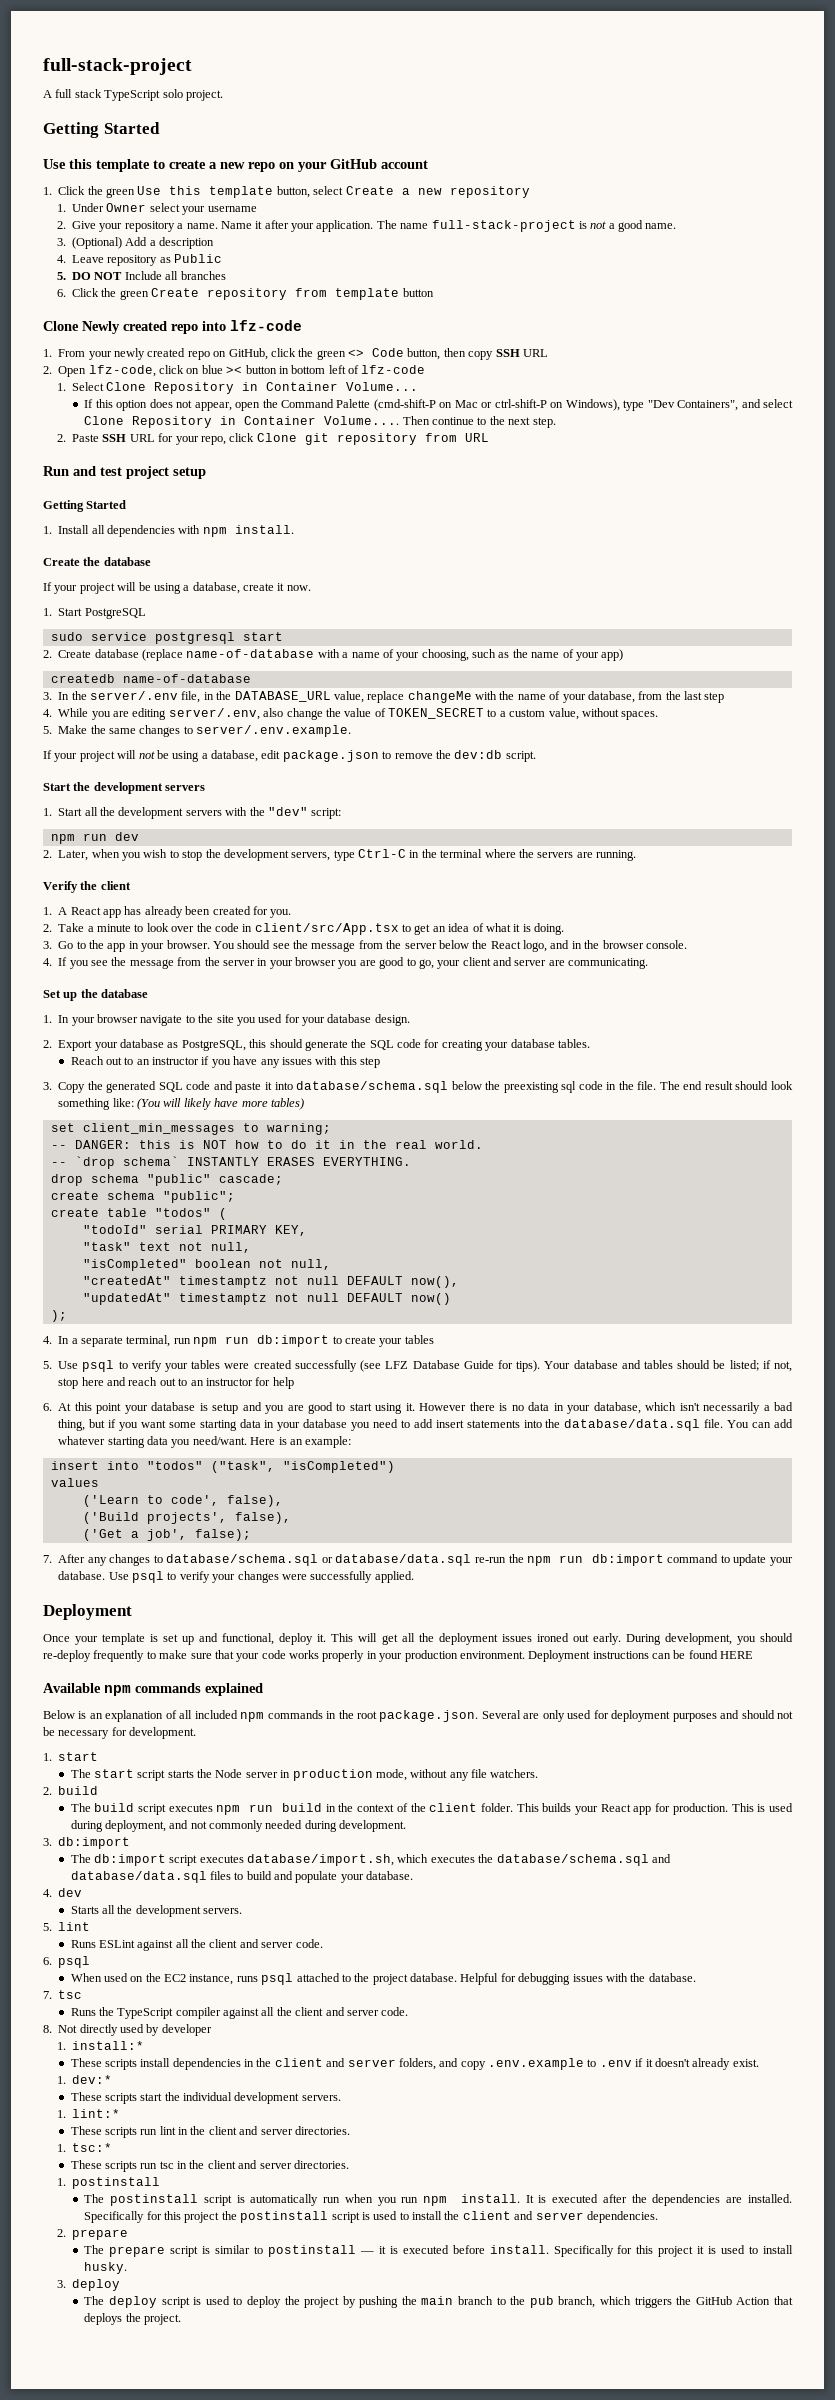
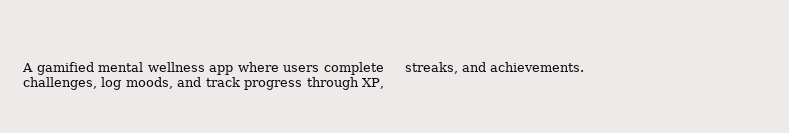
[43,58,192,75] [43,89,223,101] [43,122,160,138] [43,159,428,172] [43,186,530,198] [56,203,257,215] [56,220,677,232] [56,237,215,249] [56,254,223,266] [56,271,226,280] [56,288,434,300] [43,320,302,334] [43,348,548,360] [43,365,426,377] [56,382,419,394] [84,399,794,411] [84,416,556,428] [56,433,489,445] [43,466,206,479] [43,500,127,512] [43,525,294,537] [43,557,151,566] [43,582,311,594] [43,608,146,619] [50,632,283,644] [43,649,624,661] [50,674,251,683] [43,691,725,703] [43,708,659,720] [43,725,352,737] [43,750,536,762] [43,782,206,794] [43,807,342,819] [50,832,139,844] [43,849,636,861] [43,881,131,893] [43,906,292,918] [43,923,564,935] [43,940,687,952] [43,957,649,969] [43,989,149,1001] [43,1014,410,1026] [43,1039,590,1051] [70,1056,381,1068] [43,1081,793,1093] [58,1098,304,1110] [50,1123,331,1135] [50,1140,483,1149] [50,1156,411,1169] [50,1174,283,1186] [50,1191,235,1203] [50,1208,227,1220] [82,1225,307,1236] [82,1242,251,1253] [82,1259,331,1271] [82,1276,459,1288] [82,1293,451,1305] [50,1310,67,1322] [43,1335,434,1347] [43,1360,792,1372] [58,1377,294,1389] [43,1402,793,1414] [58,1419,794,1431] [58,1436,352,1448] [50,1461,395,1473] [50,1478,99,1487] [82,1495,283,1507] [82,1512,291,1524] [82,1529,251,1541] [43,1554,793,1566] [58,1571,414,1583] [43,1604,132,1620] [43,1633,794,1645] [43,1650,754,1662] [43,1683,263,1696] [43,1710,794,1722] [43,1727,197,1739] [43,1752,99,1761] [70,1769,539,1781] [43,1786,99,1795] [70,1803,793,1815] [70,1820,407,1832] [43,1837,131,1849] [70,1854,671,1866] [70,1871,414,1883] [43,1888,83,1897] [70,1905,243,1917] [43,1922,91,1931] [70,1939,323,1951] [43,1956,91,1968] [70,1973,696,1985] [43,1990,83,1999] [70,2007,409,2019] [43,2024,212,2036] [56,2041,145,2050] [70,2058,759,2070] [56,2075,113,2084] [70,2092,341,2104] [56,2109,121,2118] [70,2126,350,2138] [56,2143,113,2152] [70,2160,349,2172] [56,2177,161,2189] [84,2194,792,2206] [84,2211,658,2223] [56,2229,129,2240] [84,2245,794,2257] [84,2262,128,2274] [56,2279,121,2291] [84,2296,794,2308] [84,2313,182,2325] full-stack-project // A full stack TypeScript solo project. // Getting Started // Use this template to create a new repo on your GitHub account // 1. Click the green Use this template button, select Create a new repository // 1. Under Owner select your username // 2. Give your repository a name. Name it after your application. The name full-stack-project is not a good name. // 3. (Optional) Add a description // 4. Leave repository as Public // 5. DO NOT Include all branches // 6. Click the green Create repository from template button // Clone Newly created repo into lfz-code // 1. From your newly created repo on GitHub, click the green <> Code button, then copy SSH URL // 2. Open lfz-code, click on blue >< button in bottom left of lfz-code // 1. Select Clone Repository in Container Volume... // If this option does not appear, open the Command Palette (cmd-shift-P on Mac or ctrl-shift-P on Windows), type "Dev Containers", and select Clone Repository in Container Volume.... Then continue to the next step. // 2. Paste SSH URL for your repo, click Clone git repository from URL // Run and test project setup // Getting Started // 1. Install all dependencies with npm install. // Create the database // If your project will be using a database, create it now. // 1. Start PostgreSQL // sudo service postgresql start // 2. Create database (replace name-of-database with a name of your choosing, such as the name of your app) // createdb name-of-database // 3. In the server/.env file, in the DATABASE_URL value, replace changeMe with the name of your database, from the last step // 4. While you are editing server/.env, also change the value of TOKEN_SECRET to a custom value, without spaces. // 5. Make the same changes to server/.env.example. // If your project will not be using a database, edit package.json to remove the dev:db script. // Start the development servers // 1. Start all the development servers with the "dev" script: // npm run dev // 2. Later, when you wish to stop the development servers, type Ctrl-C in the terminal where the servers are running. // Verify the client // 1. A React app has already been created for you. // 2. Take a minute to look over the code in client/src/App.tsx to get an idea of what it is doing. // 3. Go to the app in your browser. You should see the message from the server below the React logo, and in the browser console. // 4. If you see the message from the server in your browser you are good to go, your client and server are communicating. // Set up the database // 1. In your browser navigate to the site you used for your database design. // 2. Export your database as PostgreSQL, this should generate the SQL code for creating your database tables. // Reach out to an instructor if you have any issues with this step // 3. Copy the generated SQL code and paste it into database/schema.sql below the preexisting sql code in the file. The end result should look something like: (You will likely have more tables) // set client_min_messages to warning; // -- DANGER: this is NOT how to do it in the real world. // -- `drop schema` INSTANTLY ERASES EVERYTHING. // drop schema "public" cascade; // create schema "public"; // create table "todos" ( // "todoId" serial PRIMARY KEY, // "task" text not null, // "isCompleted" boolean not null, // "createdAt" timestamptz not null DEFAULT now(), // "updatedAt" timestamptz not null DEFAULT now() // ); // 4. In a separate terminal, run npm run db:import to create your tables // 5. Use psql to verify your tables were created successfully (see LFZ Database Guide for tips). Your database and tables should be listed; if not, stop here and reach out to an instructor for help // 6. At this point your database is setup and you are good to start using it. However there is no data in your database, which isn't necessarily a bad thing, but if you want some starting data in your database you need to add insert statements into the database/data.sql file. You can add whatever starting data you need/want. Here is an example: // insert into "todos" ("task", "isCompleted") // values // ('Learn to code', false), // ('Build projects', false), // ('Get a job', false); // 7. After any changes to database/schema.sql or database/data.sql re-run the npm run db:import command to update your database. Use psql to verify your changes were successfully applied. // Deployment // Once your template is set up and functional, deploy it. This will get all the deployment issues ironed out early. During development, you should re-deploy frequently to make sure that your code works properly in your production environment. Deployment instructions can be found HERE // Available npm commands explained // Below is an explanation of all included npm commands in the root package.json. Several are only used for deployment purposes and should not be necessary for development. // 1. start // The start script starts the Node server in production mode, without any file watchers. // 2. build // The build script executes npm run build in the context of the client folder. This builds your React app for production. This is used during deployment, and not commonly needed during development. // 3. db:import // The db:import script executes database/import.sh, which executes the database/schema.sql and database/data.sql files to build and populate your database. // 4. dev // Starts all the development servers. // 5. lint // Runs ESLint against all the client and server code. // 6. psql // When used on the EC2 instance, runs psql attached to the project database. Helpful for debugging issues with the database. // 7. tsc // Runs the TypeScript compiler against all the client and server code. // 8. Not directly used by developer // 1. install:* // These scripts install dependencies in the client and server folders, and copy .env.example to .env if it doesn't already exist. // 1. dev:* // These scripts start the individual development servers. // 1. lint:* // These scripts run lint in the client and server directories. // 1. tsc:* // These scripts run tsc in the client and server directories. // 1. postinstall // The postinstall script is automatically run when you run npm install. It is executed after the dependencies are installed. Specifically for this project the postinstall script is used to install the client and server dependencies. // 2. prepare // The prepare script is similar to postinstall — it is executed before install. Specifically for this project it is used to install husky. // 3. deploy // The deploy script is used to deploy the project by pushing the main branch to the pub branch, which triggers the GitHub Action that deploys the project. -> [22,62,384,75] [23,77,385,90] [405,62,584,74] A gamified mental wellness app where users complete challenges, log moods, and track progress through XP, streaks, and achievements.

